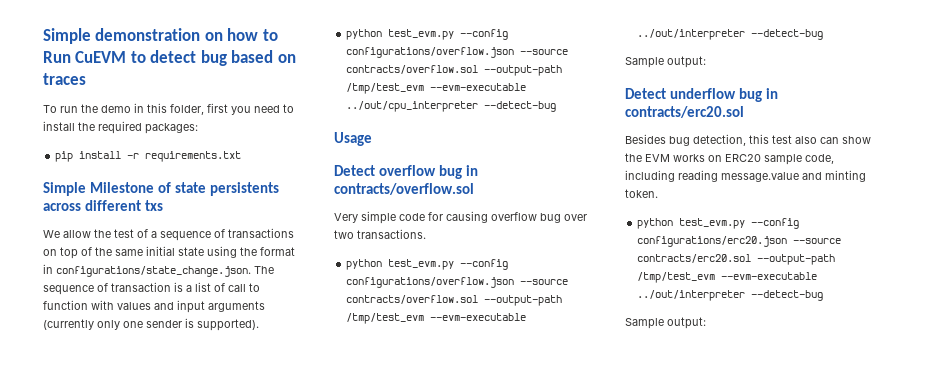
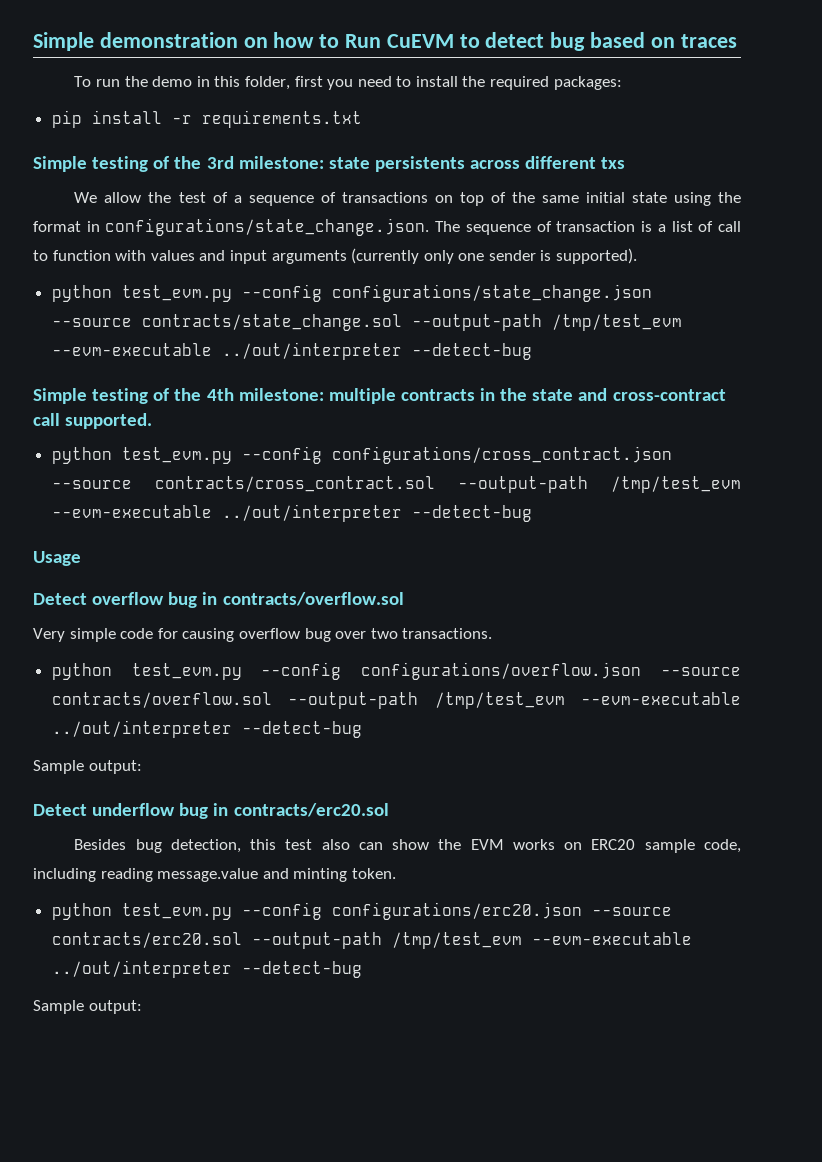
[89,182,171,193] Milestone of -> [92,156,324,172] testing of the 3rd milestone:
[346,47,569,58] [346,65,563,76] [346,83,527,94] [346,101,479,112] configurations/overflow.json --source contracts/overflow.sol --output-path /tmp/test_evm --evm-executable ../out/cpu_interpreter -> [331,284,652,302] [51,314,682,331] [51,342,532,360] [33,388,726,404] [33,413,153,429] [51,446,672,464] [51,476,741,493] [51,504,402,522] configurations/state_change.json --source contracts/state_change.sol --output-path /tmp/test_evm --evm-executable ../out/interpreter --detect-bug // Simple testing of the 4th milestone: multiple contracts in the state and cross-contract call supported. // python test_evm.py --config configurations/cross_contract.json --source contracts/cross_contract.sol --output-path /tmp/test_evm --evm-executable ../out/interpreter

